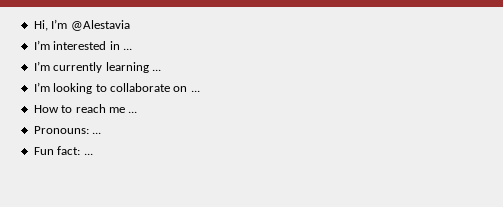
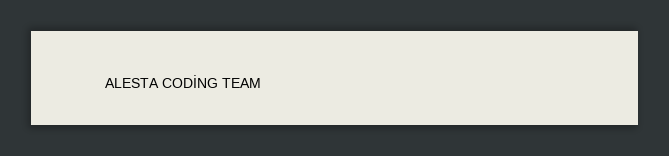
[33,19,130,31] [33,40,132,50] [33,61,161,73] [33,82,200,94] [33,104,138,113] [33,126,102,134] [33,146,93,155] Hi, I’m @Alestavia // I’m interested in ... // I’m currently learning ... // I’m looking to collaborate on ... // How to reach me ... // Pronouns: ... // Fun fact: ... -> [105,75,261,88] ALESTA CODİNG TEAM

